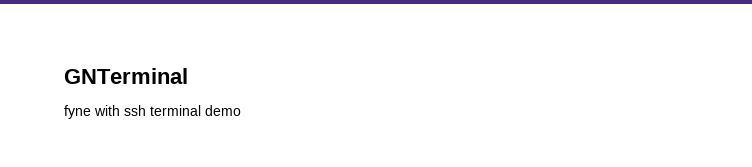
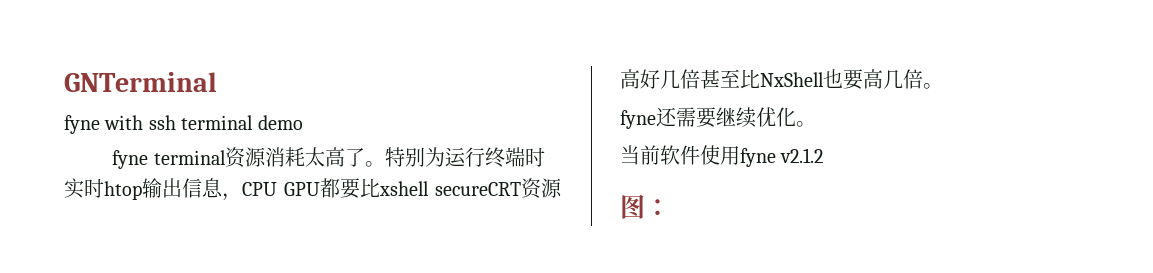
(241, 110) none -> [112,147,545,169] [64,178,562,201] [620,69,943,90] [620,107,816,129] [620,145,824,167] [620,194,670,219] // fyne terminal资源消耗太高了。特别为运行终端时实时htop输出信息，CPU GPU都要比xshell secureCRT资源高好几倍甚至比NxShell也要高几倍。 // fyne还需要继续优化。 // 当前软件使用fyne v2.1.2 // 图：

